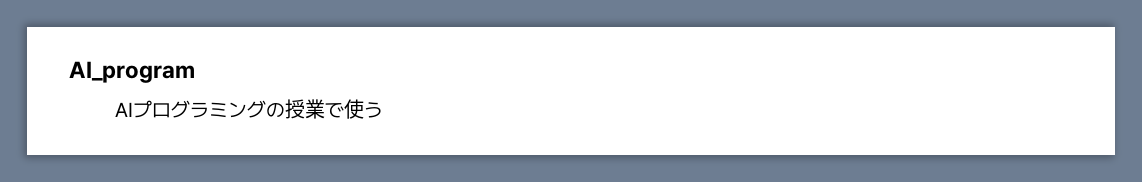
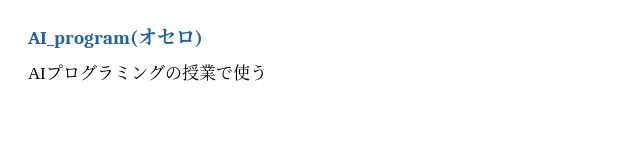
[69,61,195,83] AI_program -> [27,28,203,48] AI_program(オセロ)

